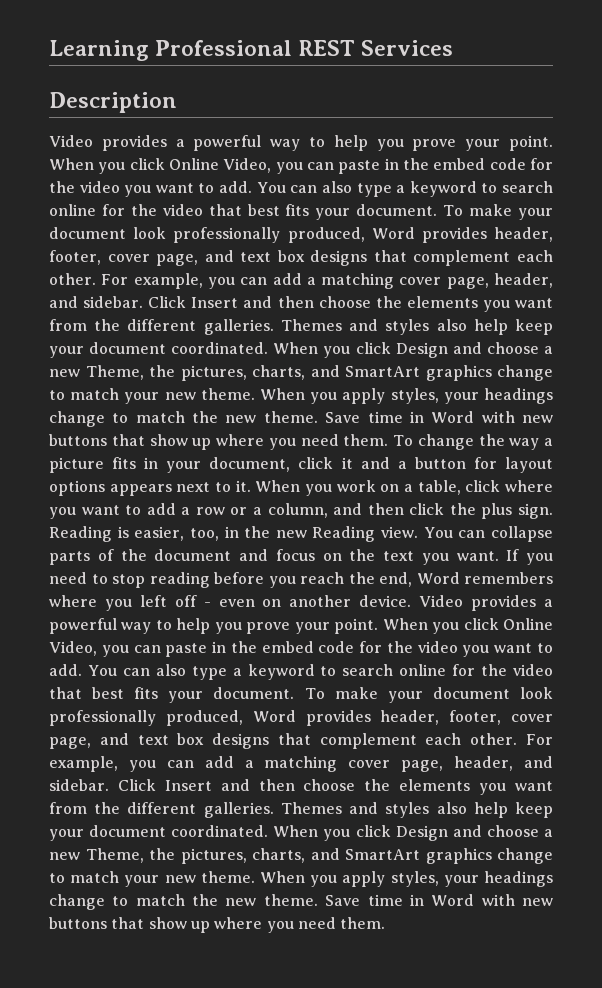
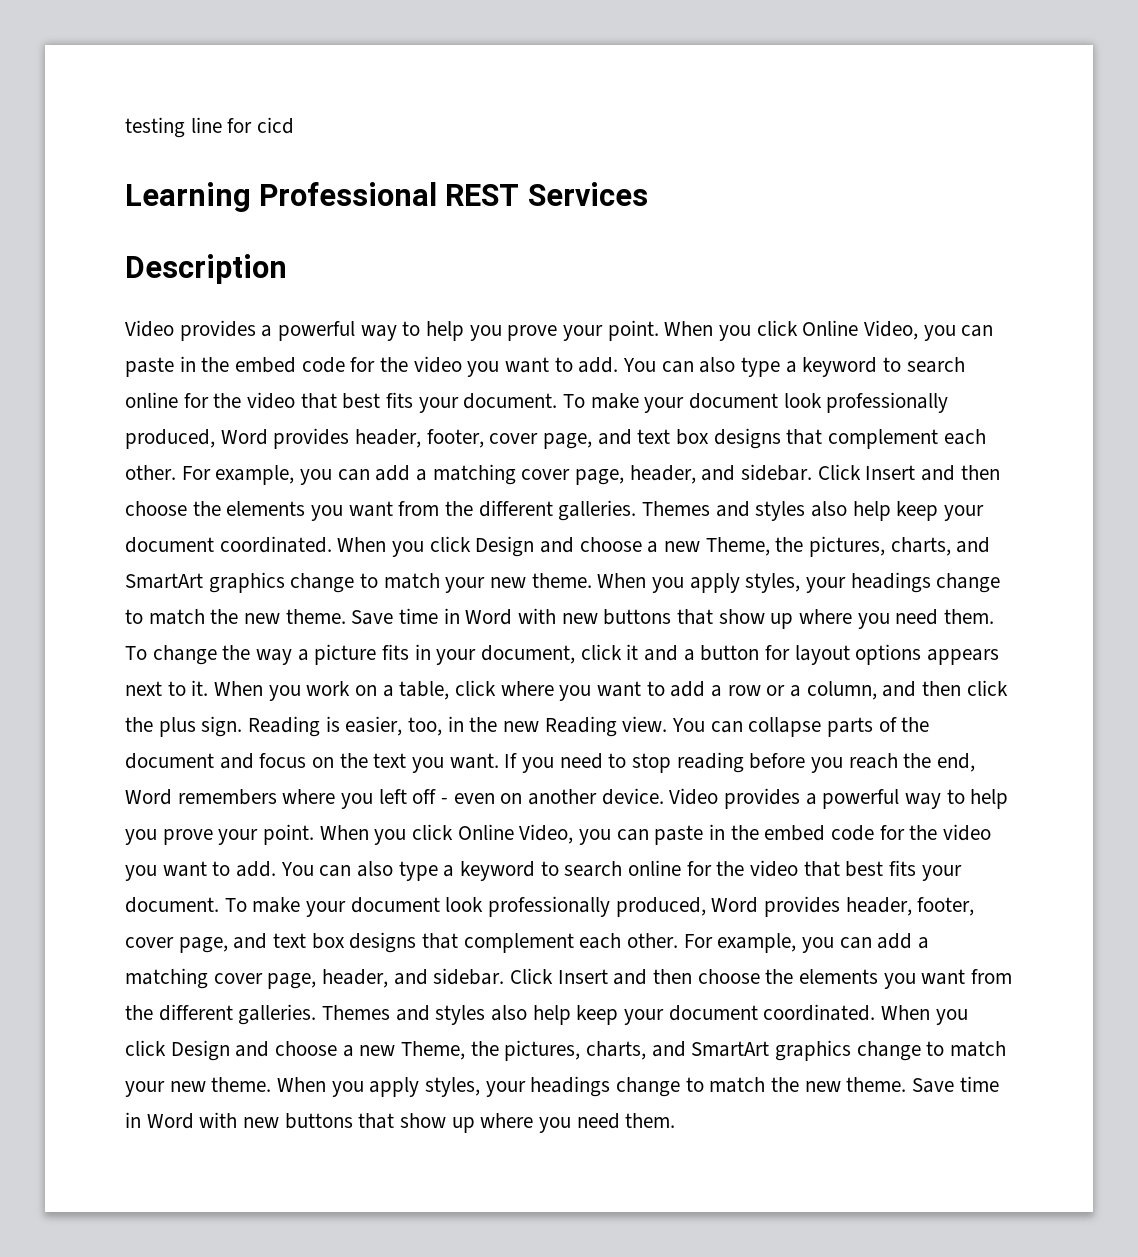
(49, 50) none -> [125,117,295,138] testing line for cicd //

